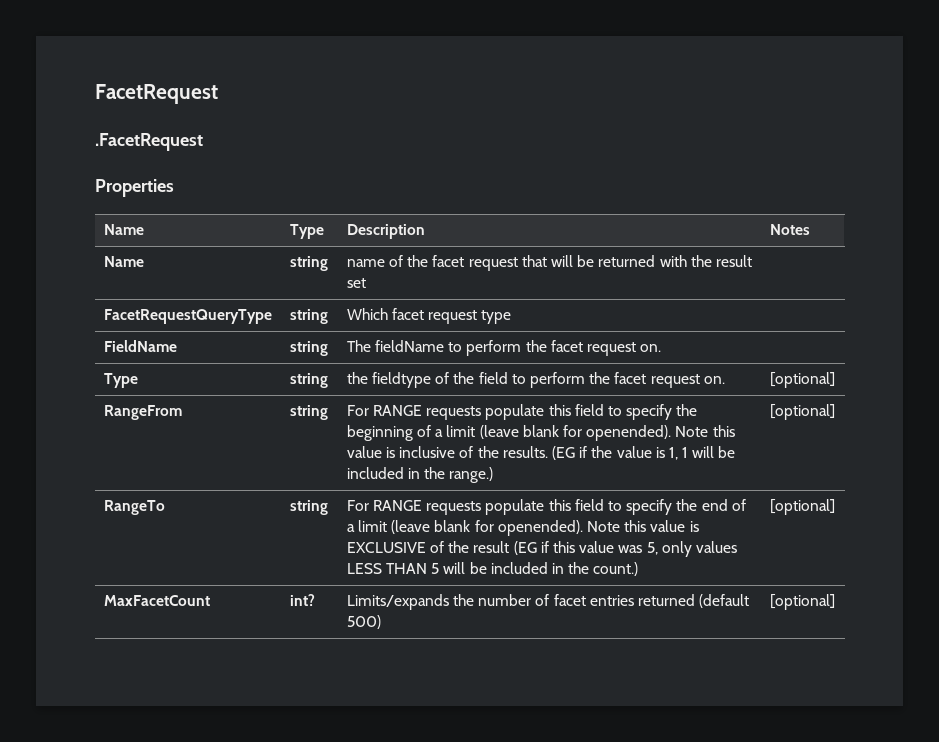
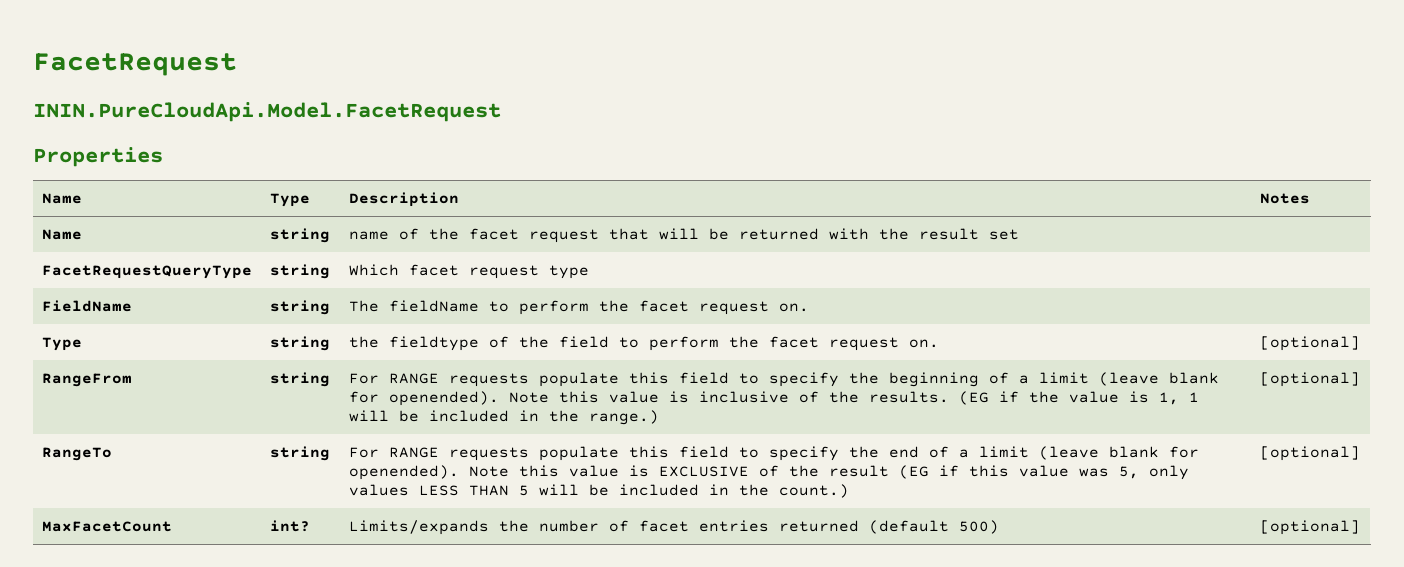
[95,133,203,151] .FacetRequest -> [33,102,501,122] ININ.PureCloudApi.Model.FacetRequest

